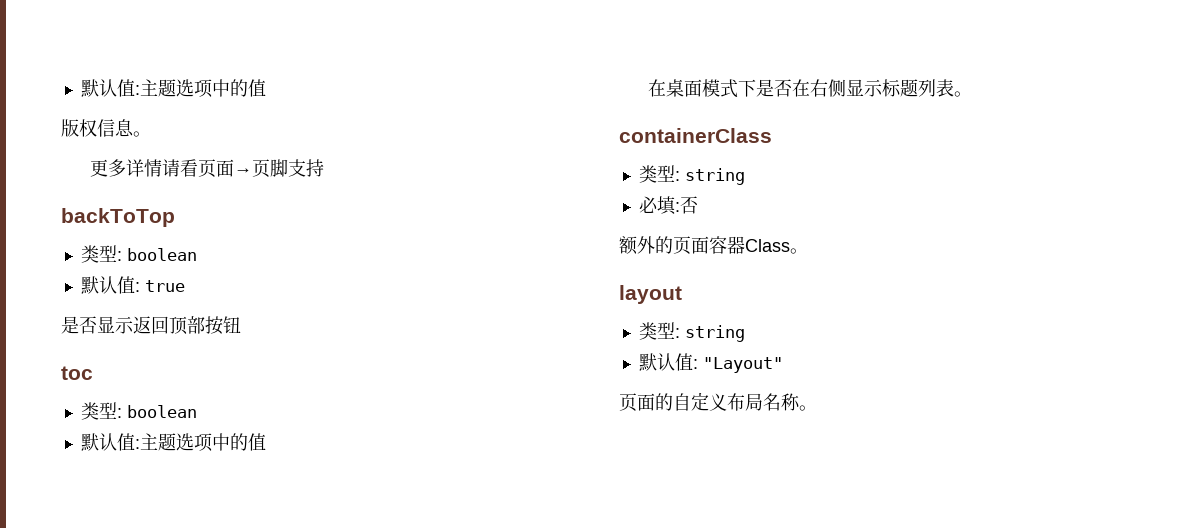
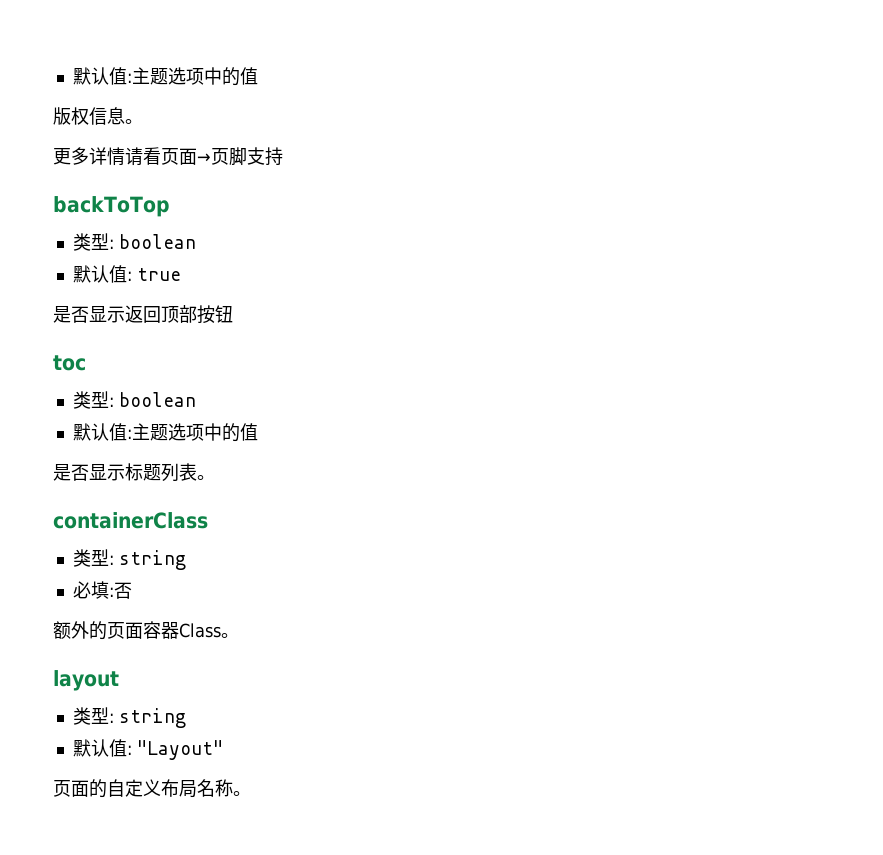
[648,79,847,98] 在桌面模式下是否在右侧 -> [53,464,89,481] 是否

